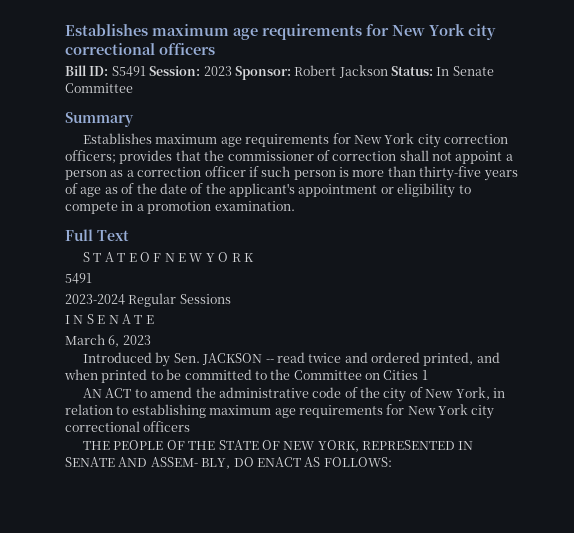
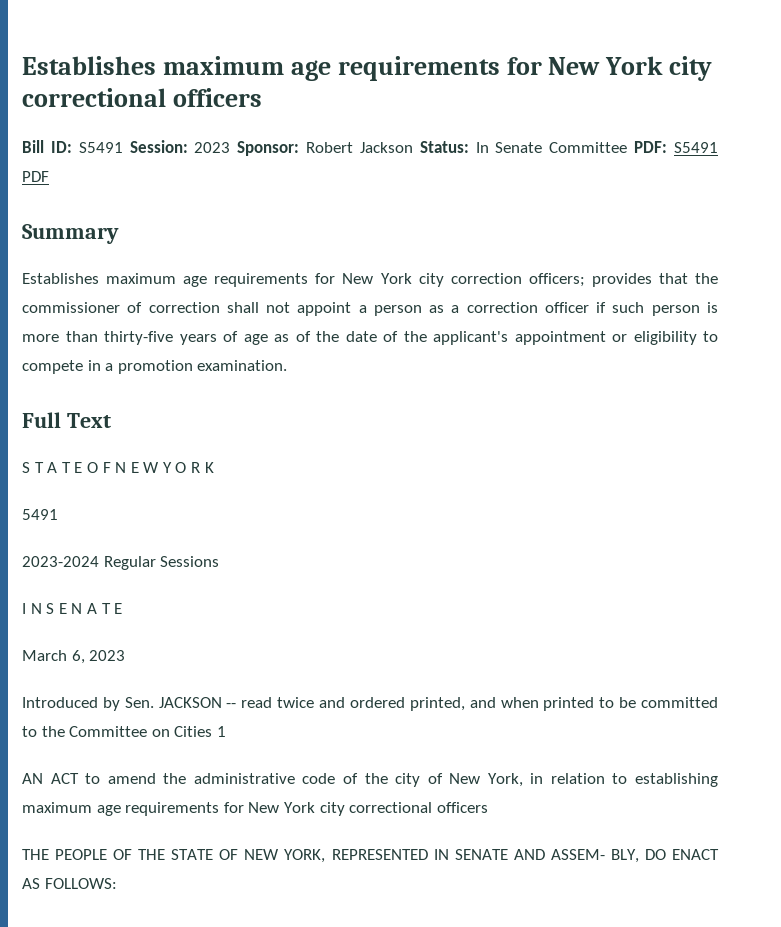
(133, 88) none -> [634,141,718,153] [22,171,49,182] PDF: S5491 PDF

